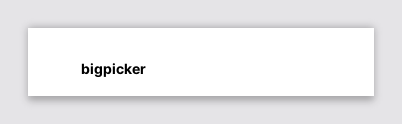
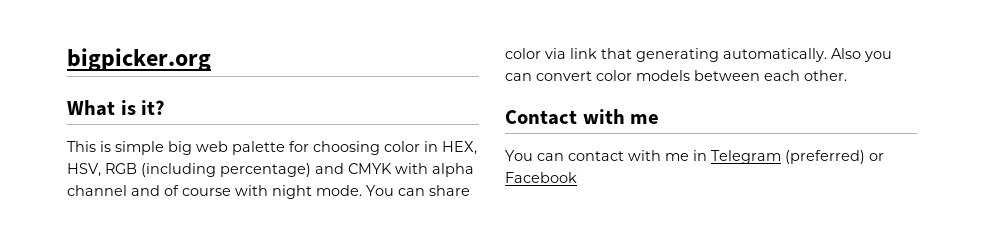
[81,63,146,78] bigpicker -> [67,48,211,71] [67,100,165,116] [67,141,477,155] [67,163,474,177] [67,185,470,199] [505,48,892,62] [505,70,847,81] [505,109,660,125] [505,150,884,164] [505,172,577,183] bigpicker.org // What is it? // This is simple big web palette for choosing color in HEX, HSV, RGB (including percentage) and CMYK with alpha channel and of course with night mode. You can share color via link that generating automatically. Also you can convert color models between each other. // Contact with me // You can contact with me in Telegram (preferred) or Facebook

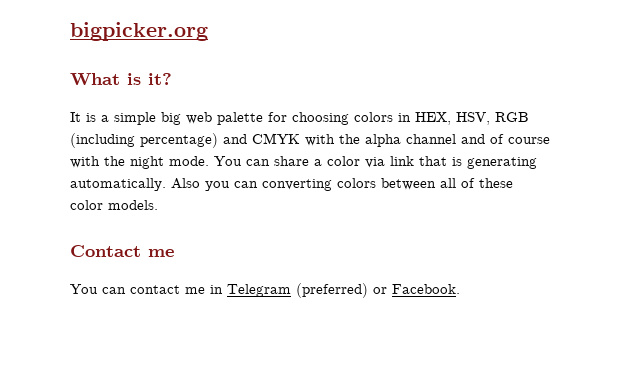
[67,141,111,152] This is -> [70,112,109,122] It is a
[384,141,420,152] color -> [354,112,393,122] colors
(428, 168) none -> [339,134,360,144] the
(268, 190) none -> [104,156,125,166] the
(470, 190) none -> [314,159,322,166] a
(632, 53) none -> [452,157,462,166] is
[536,70,847,81] convert color models between each other. -> [262,178,513,191] [70,200,158,210] converting colors between all of these color models.
[582,109,625,124] with -> (141, 251) none
[628,150,661,161] with -> (180, 289) none
[505,172,577,183] Facebook -> [392,284,460,294] Facebook.

